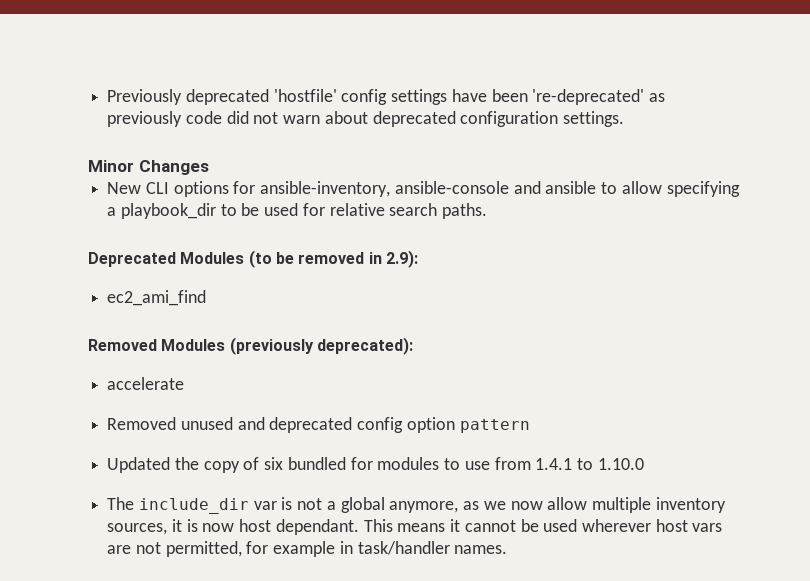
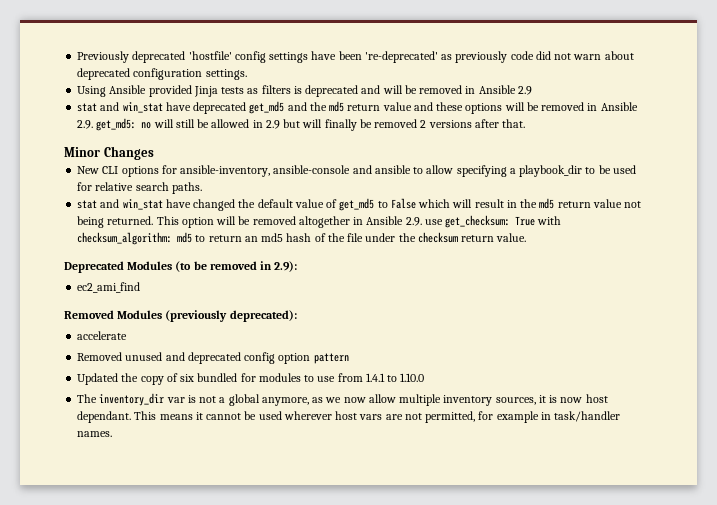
(625, 119) none -> [77,85,532,97] [77,101,638,114] [77,118,526,131] // Using Ansible provided Jinja tests as filters is deprecated and will be removed in Ansible 2.9 // stat and win_stat have deprecated get_md5 and the md5 return value and these options will be removed in Ansible 2.9. get_md5: no will still be allowed in 2.9 but will finally be removed 2 versions after that.
(488, 211) none -> [77,198,642,211] [77,215,562,228] [77,232,527,245] // stat and win_stat have changed the default value of get_md5 to False which will result in the md5 return value not being returned. This option will be removed altogether in Ansible 2.9. use get_checksum: True with checksum_algorithm: md5 to return an md5 hash of the file under the checksum return value.
[138,498,249,514] include_dir -> [99,393,165,406] inventory_dir

